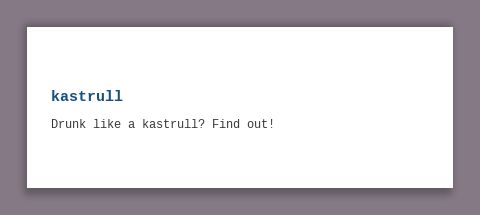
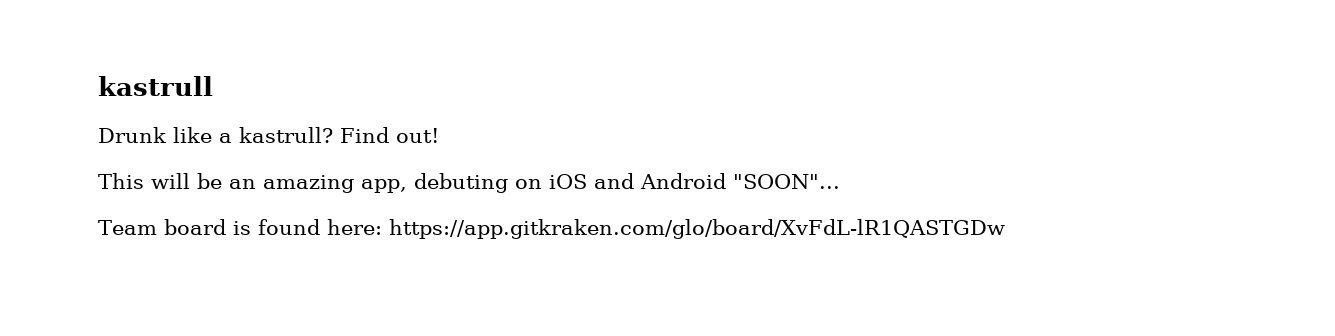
(275, 123) none -> [98,173,840,193] [98,219,1005,239] // This will be an amazing app, debuting on iOS and Android "SOON"... // Team board is found here: https://app.gitkraken.com/glo/board/XvFdL-lR1QASTGDw

